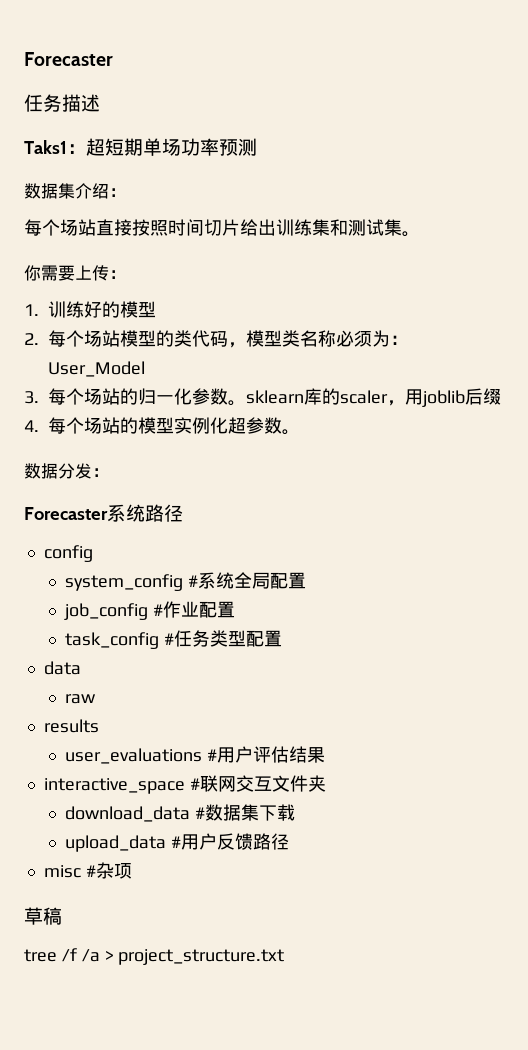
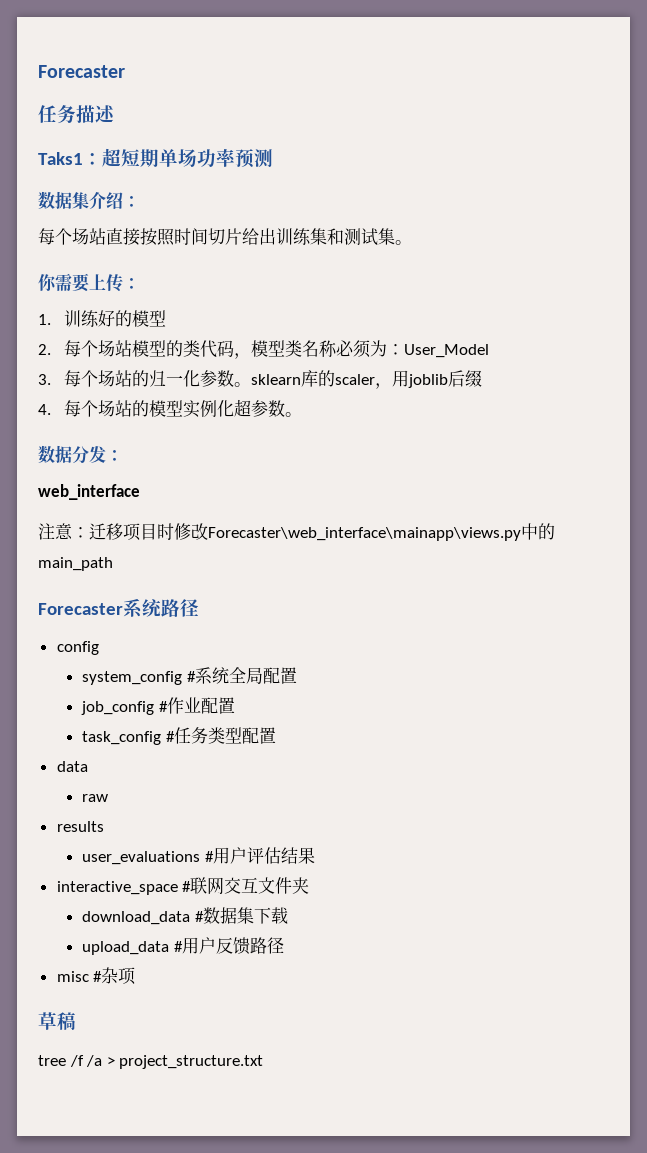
(109, 472) none -> [38,484,140,500] [38,523,555,541] [38,557,113,571] // web_interface // 注意：迁移项目时修改Forecaster\web_interface\mainapp\views.py中的main_path

